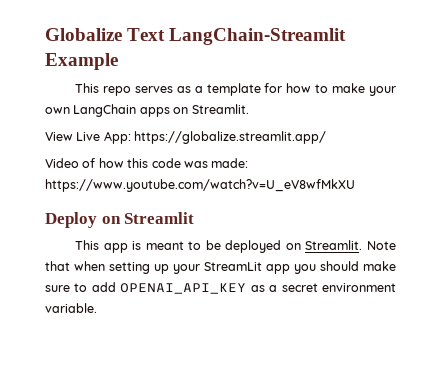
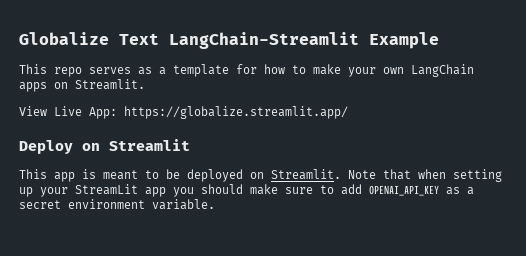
[45,158,249,168] [45,179,355,192] // Video of how this code was made: https://www.youtube.com/watch?v=U_eV8wfMkXU -> (348, 112) none

